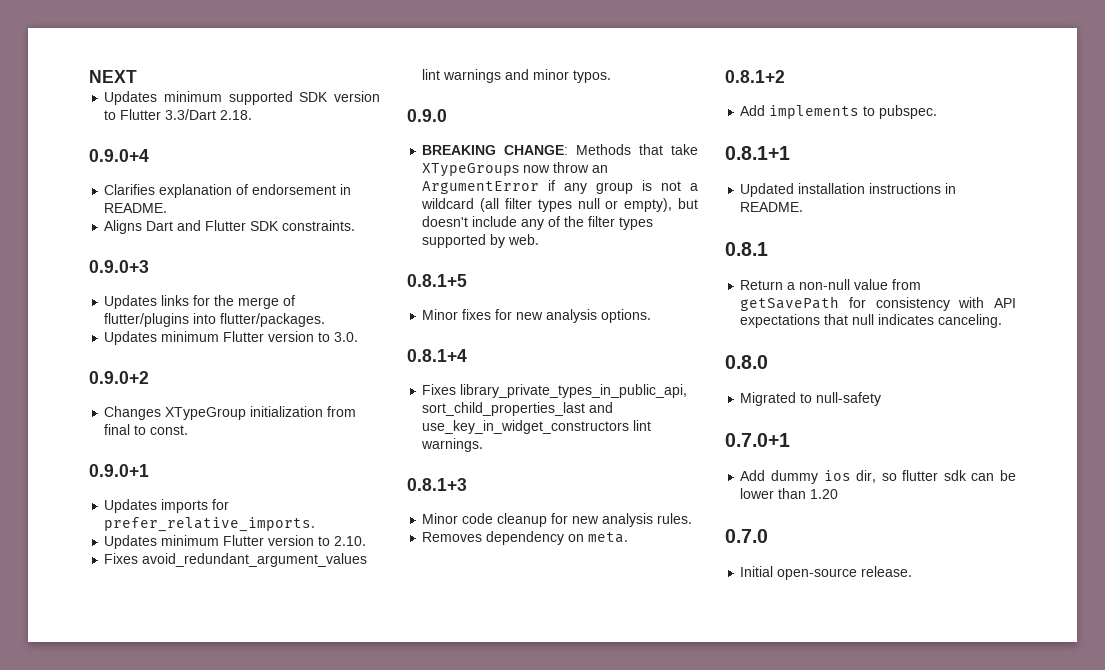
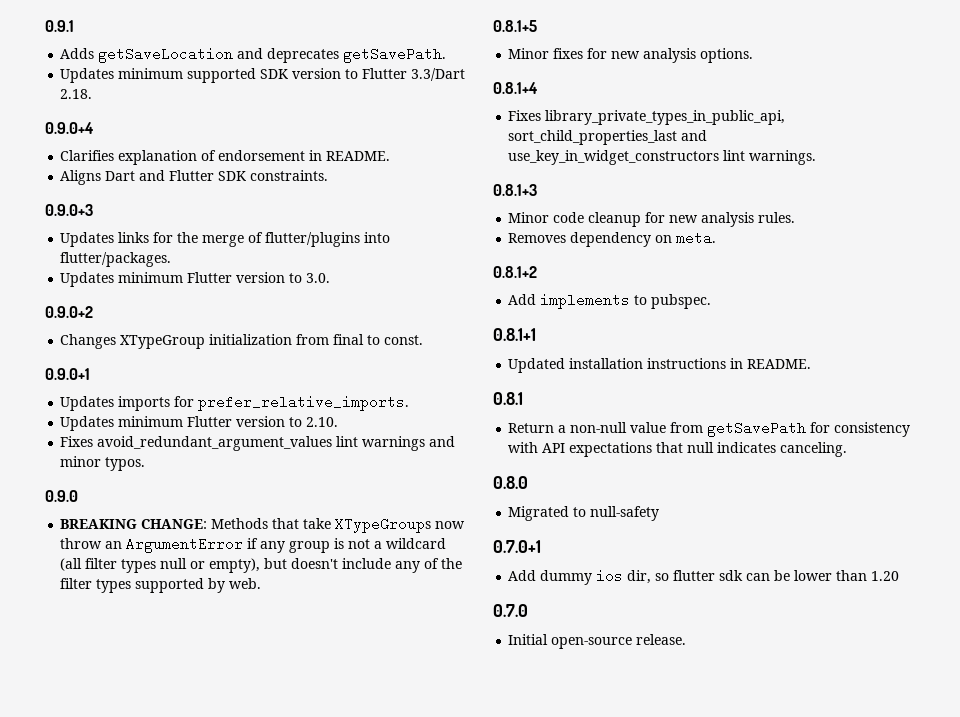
[89,70,137,83] NEXT -> [45,20,74,32] [60,47,447,63] 0.9.1 // Adds getSaveLocation and deprecates getSavePath.

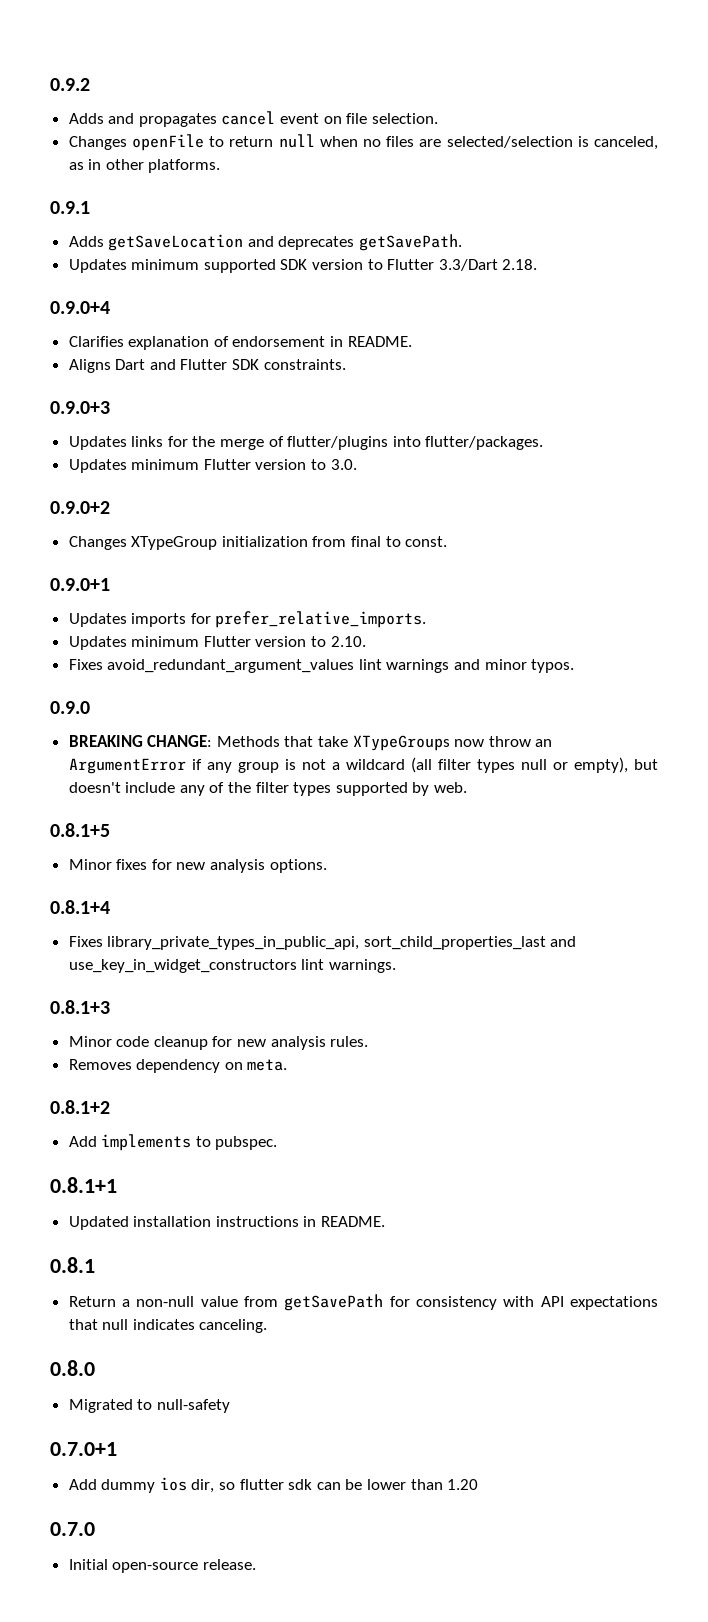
(45, 26) none -> [50,78,90,91] [68,111,438,127] [68,134,658,151] [68,159,221,173] 0.9.2 // Adds and propagates cancel event on file selection. // Changes openFile to return null when no files are selected/selection is canceled, as in other platforms. //

